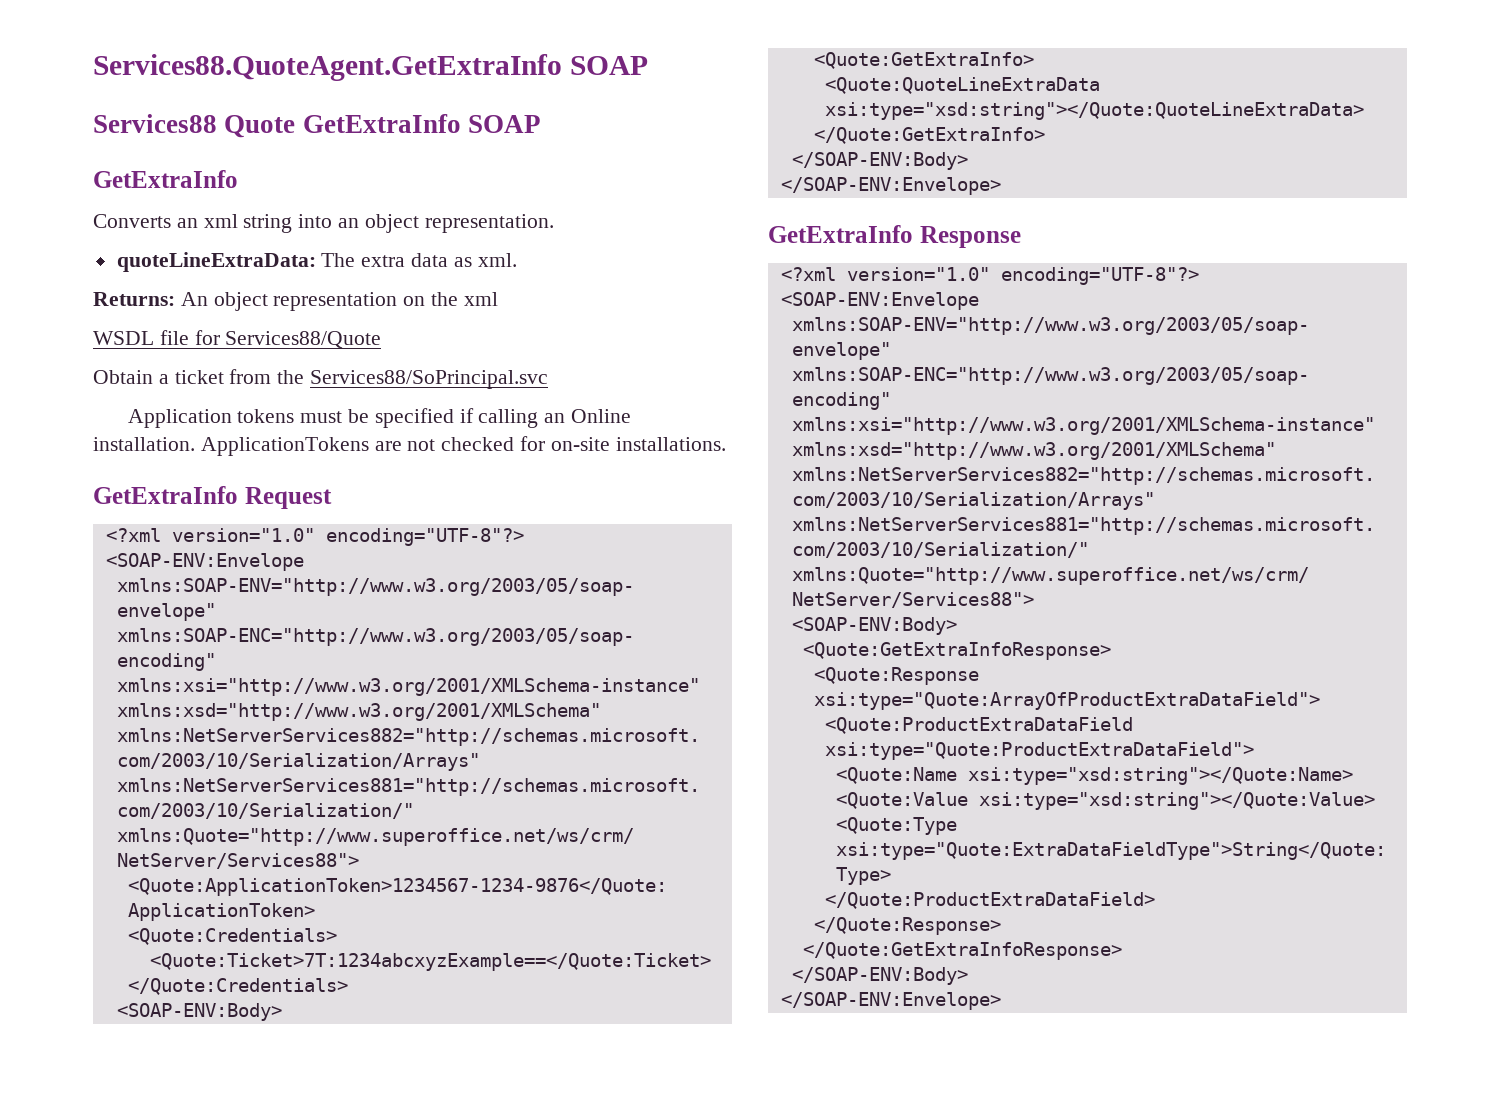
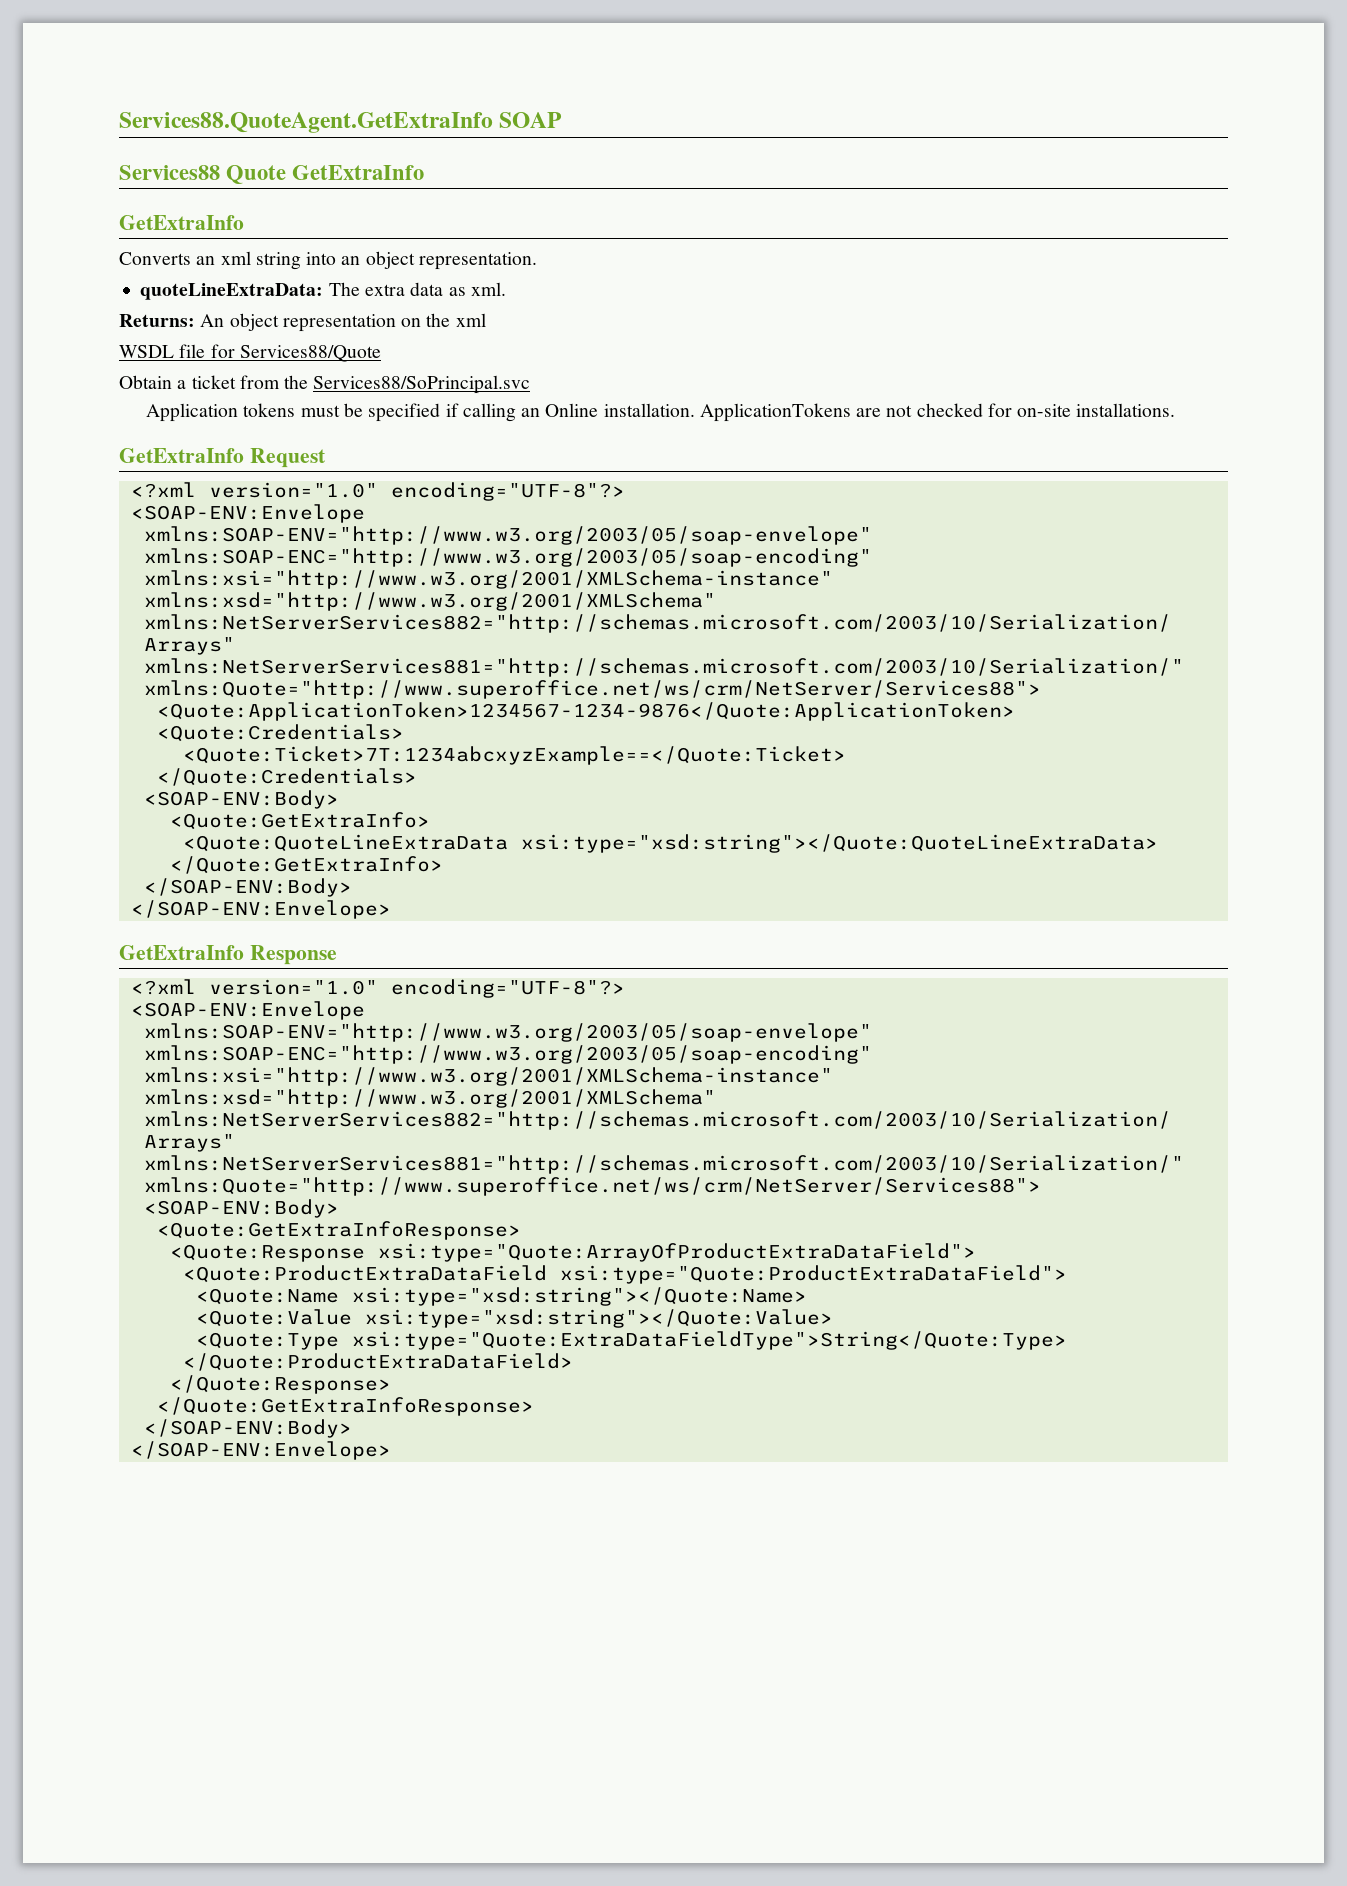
[467,115,541,133] SOAP -> (425, 172) none

